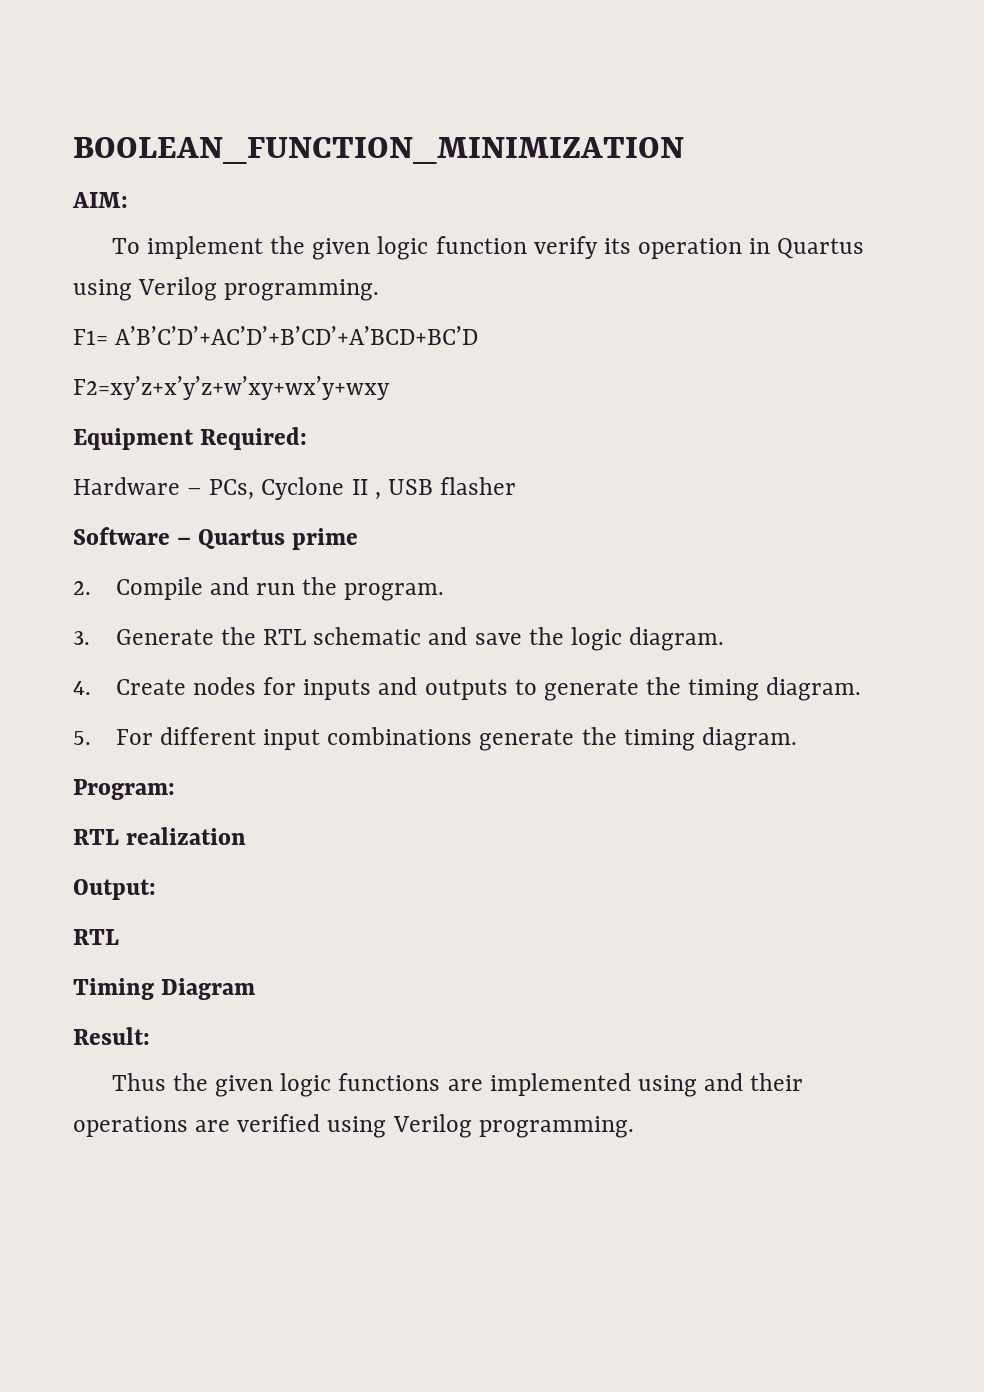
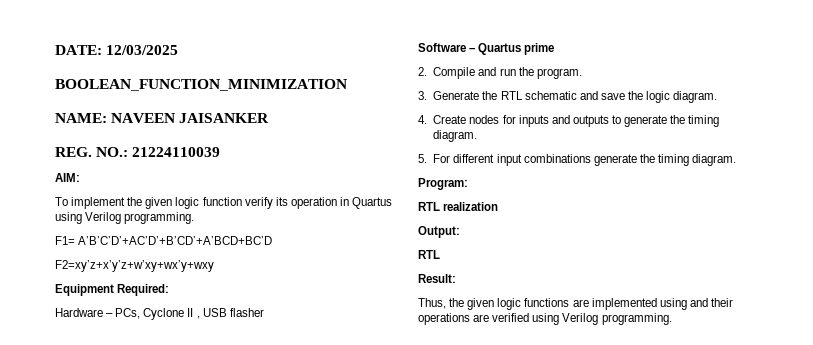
(73, 150) none -> [55,45,179,55] DATE: 12/03/2025 //
(684, 150) none -> [55,113,270,123] [55,147,221,157] // NAME: NAVEEN JAISANKER // REG. NO.: 21224110039
[73,978,256,1000] // Timing Diagram -> (440, 254) none
[111,1073,166,1091] Thus -> [418,298,446,309] Thus,

